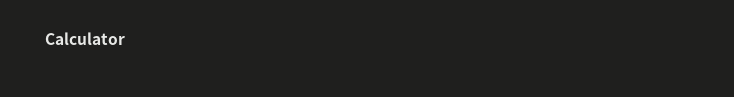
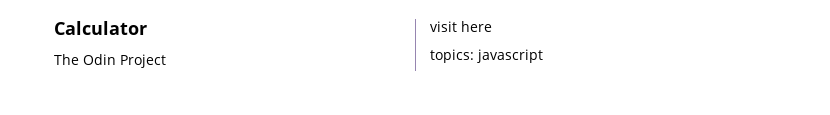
(125, 38) none -> [54,54,166,68] [430,21,492,32] [430,49,543,63] // The Odin Project // visit here // topics: javascript

